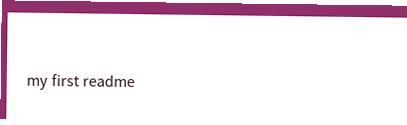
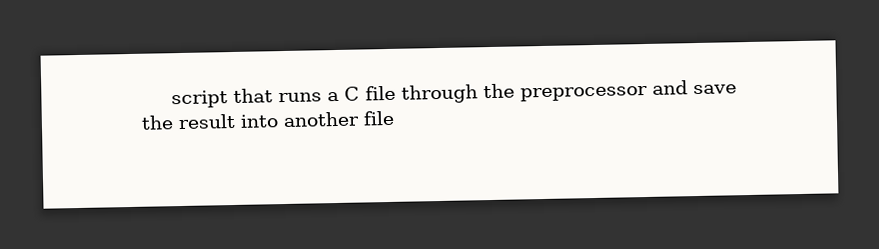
[26,73,135,90] my first readme -> [170,80,737,109] [141,110,394,130] script that runs a C file through the preprocessor and save the result into another file

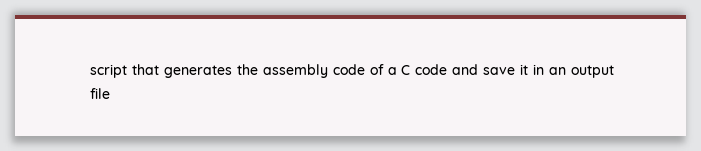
[277,80,737,104] [141,111,360,130] runs a C file through the preprocessor and save the result into another -> [163,64,614,78] generates the assembly code of a C code and save it in an output

